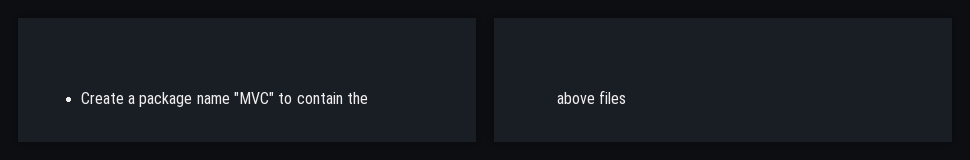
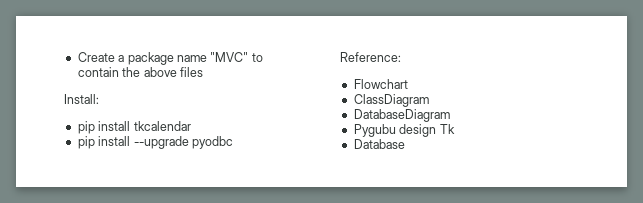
(626, 97) none -> [64,94,99,104] [77,121,191,134] [77,136,233,149] [340,52,401,62] [353,79,408,89] [353,94,429,107] [353,109,450,122] [353,124,455,137] [353,139,405,149] // Install: // pip install tkcalendar // pip install --upgrade pyodbc // Reference: // Flowchart // ClassDiagram // DatabaseDiagram // Pygubu design Tk // Database

